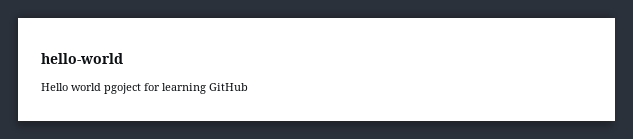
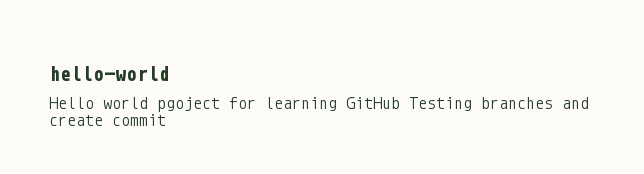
(248, 87) none -> [409,97,589,111] [49,114,166,126] Testing branches and create commit

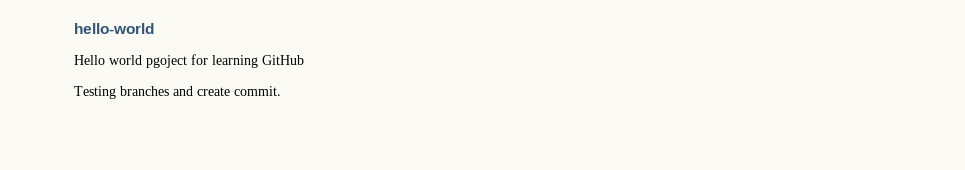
(400, 103) none -> (304, 60) //
[112,114,166,126] commit -> [234,86,281,96] commit.

